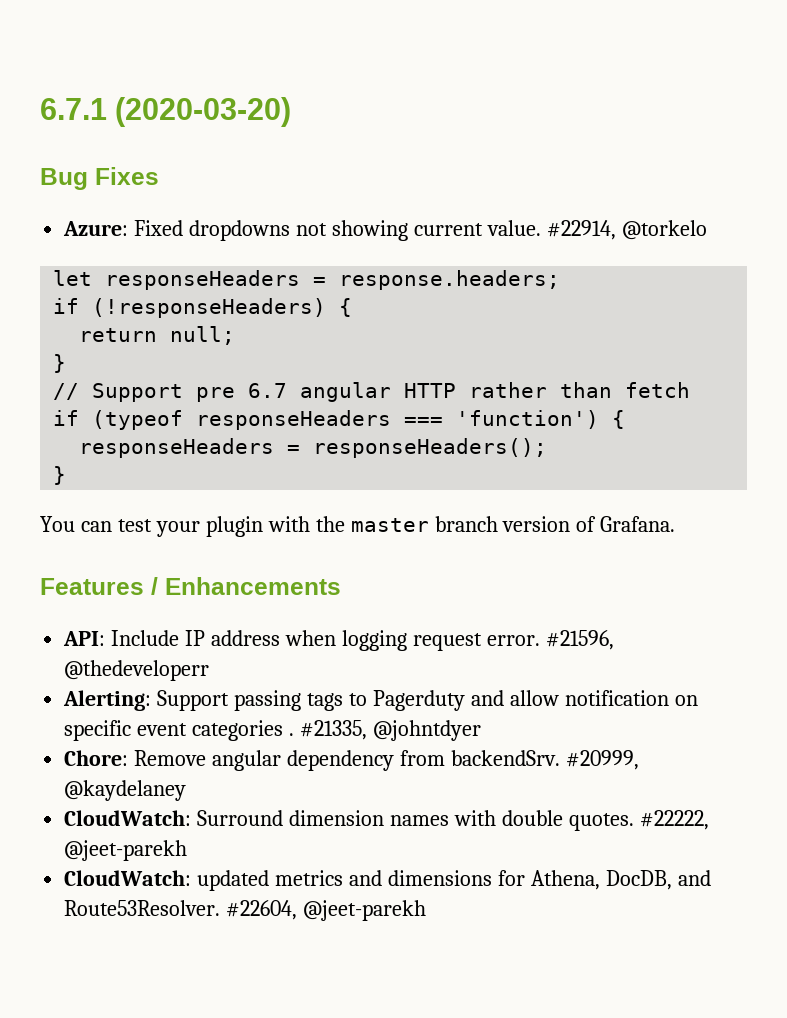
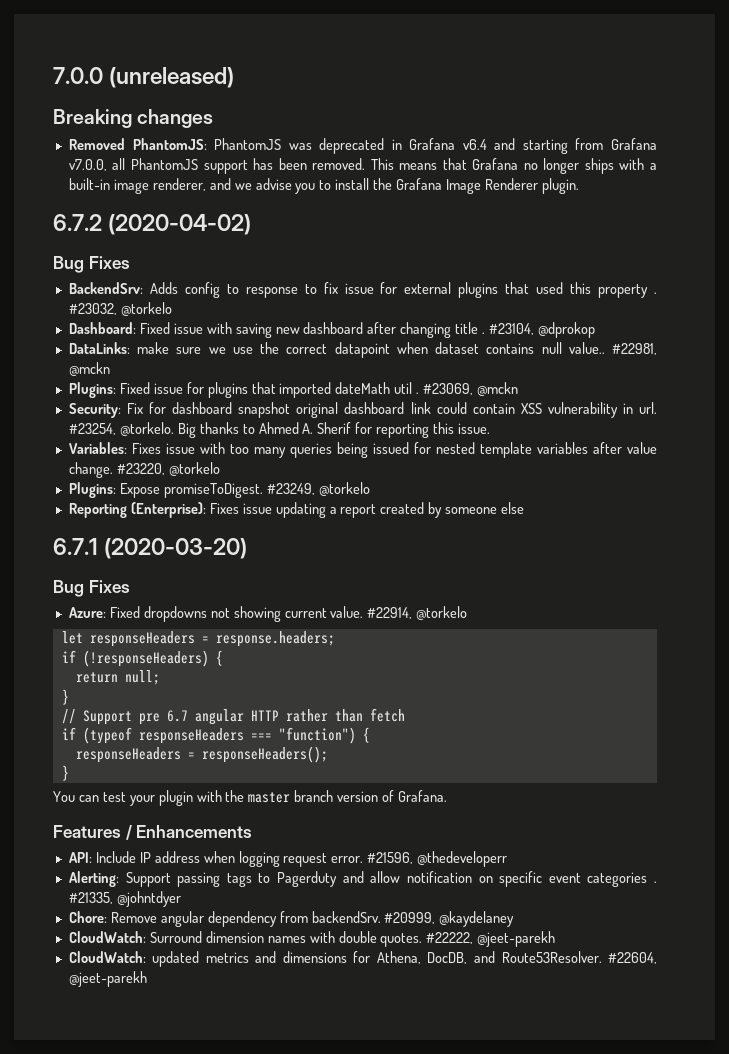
(40, 109) none -> [53,67,235,88] [53,109,214,128] [68,138,657,154] [68,158,657,174] [68,178,579,194] [53,214,252,235] [53,256,130,273] [68,282,657,298] [68,302,172,316] [68,322,595,338] [68,342,657,358] [68,362,110,376] [68,382,519,398] [68,402,657,418] [68,422,491,438] [68,442,657,458] [68,462,220,478] [68,482,370,498] [68,502,525,518] 7.0.0 (unreleased) // Breaking changes // Removed PhantomJS: PhantomJS was deprecated in Grafana v6.4 and starting from Grafana v7.0.0, all PhantomJS support has been removed. This means that Grafana no longer ships with a built-in image renderer, and we advise you to install the Grafana Image Renderer plugin. // 6.7.2 (2020-04-02) // Bug Fixes // BackendSrv: Adds config to response to fix issue for external plugins that used this property . #23032, @torkelo // Dashboard: Fixed issue with saving new dashboard after changing title . #23104, @dprokop // DataLinks: make sure we use the correct datapoint when dataset contains null value.. #22981, @mckn // Plugins: Fixed issue for plugins that imported dateMath util . #23069, @mckn // Security: Fix for dashboard snapshot original dashboard link could contain XSS vulnerability in url. #23254, @torkelo. Big thanks to Ahmed A. Sherif for reporting this issue. // Variables: Fixes issue with too many queries being issued for nested template variables after value change. #23220, @torkelo // Plugins: Expose promiseToDigest. #23249, @torkelo // Reporting (Enterprise): Fixes issue updating a report created by someone else //
[456,410,600,429] 'function') -> [278,727,356,744] "function")

